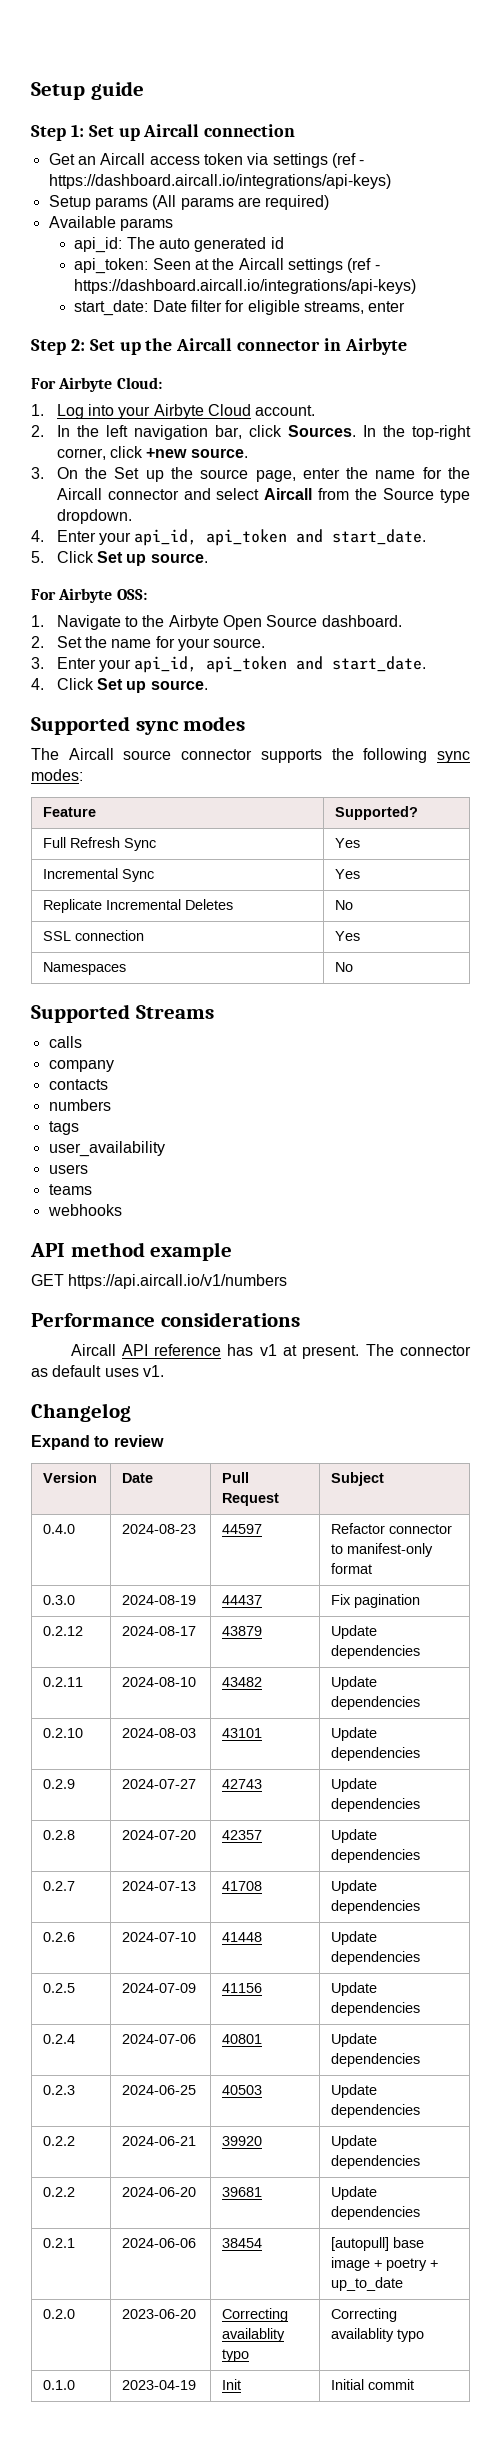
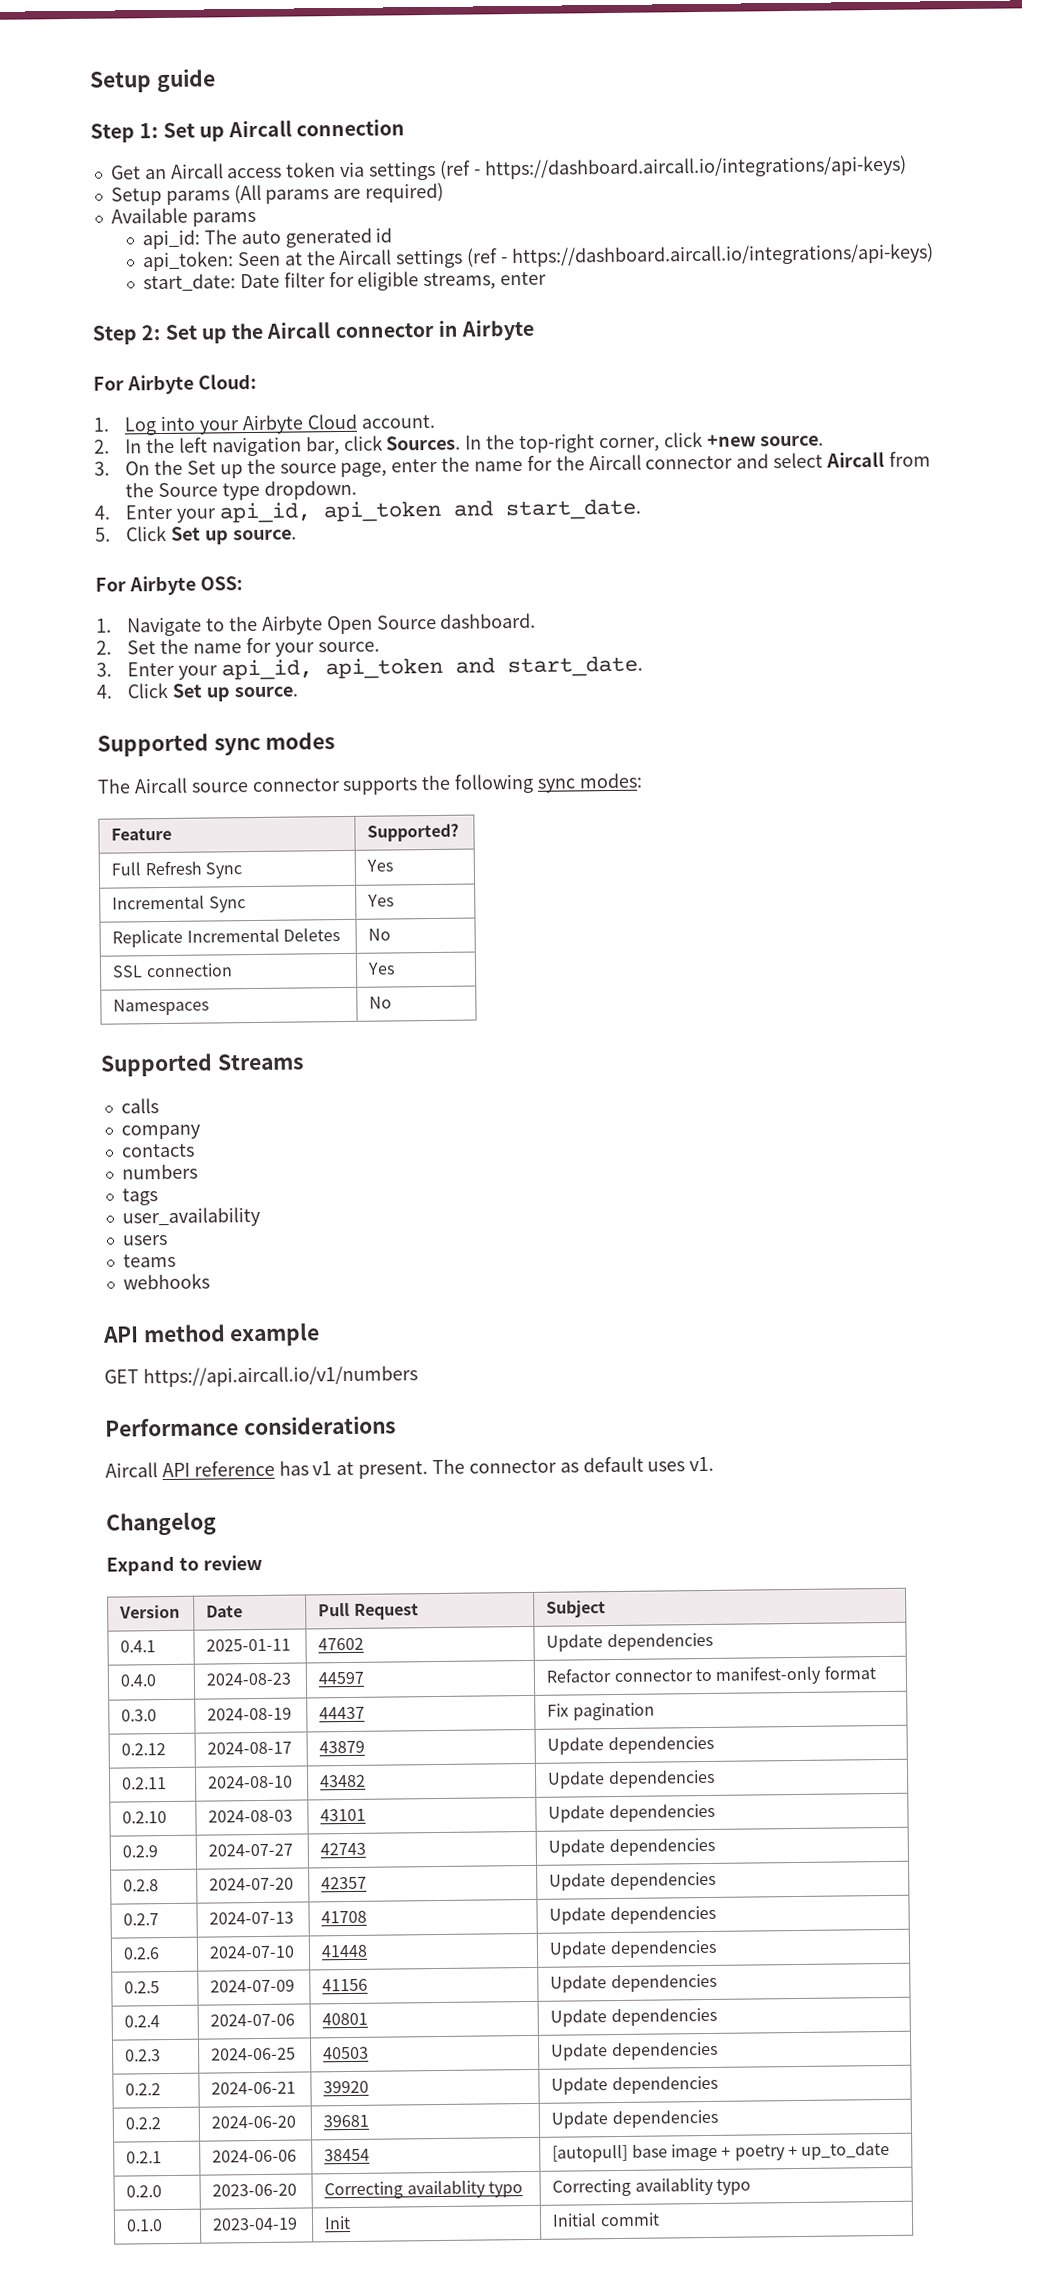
(385, 1479) none -> [120,1640,157,1653] [206,1638,292,1652] [318,1637,365,1651] [546,1632,713,1652] // 0.4.1 | 2025-01-11 | 47602 | Update dependencies

